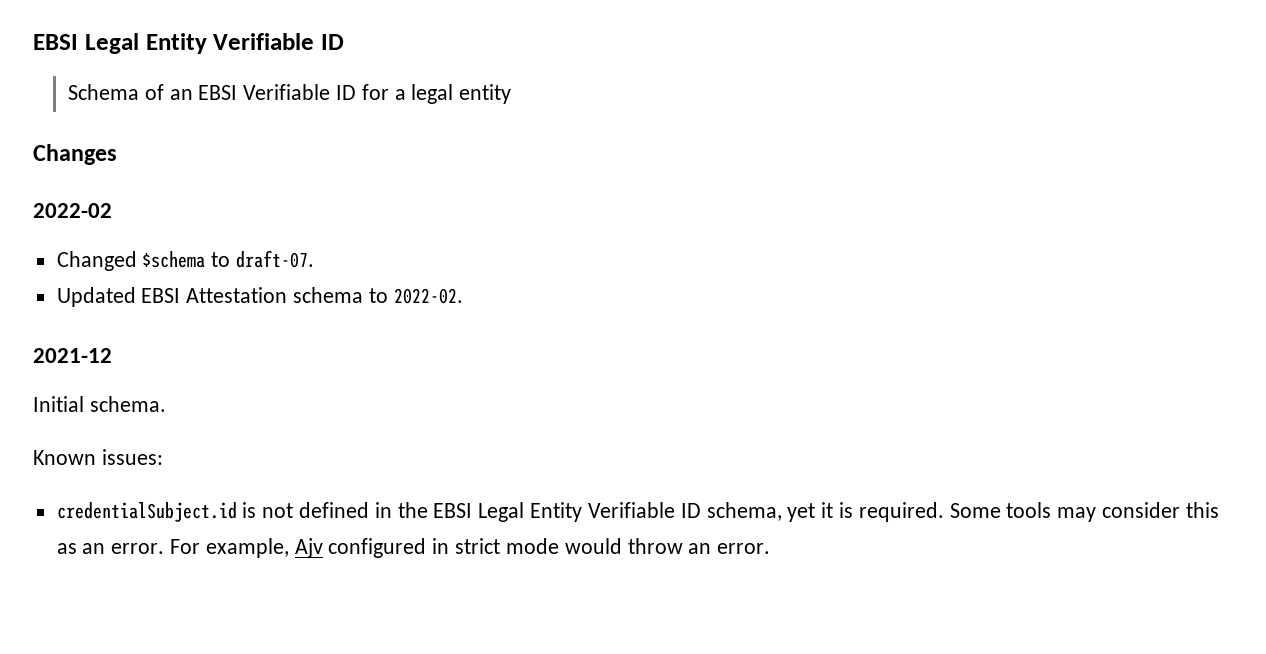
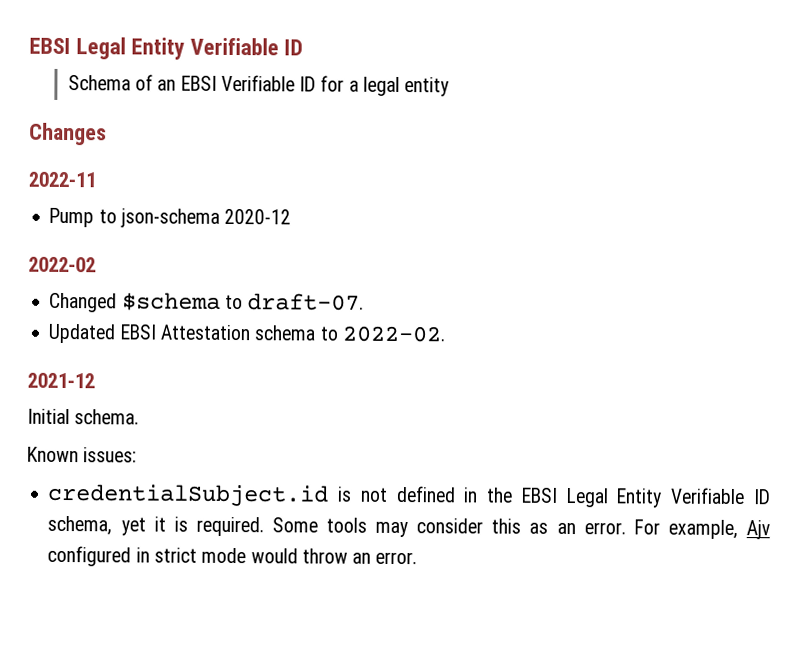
(117, 154) none -> [28,171,96,188] [49,207,292,228] // 2022-11 // Pump to json-schema 2020-12

